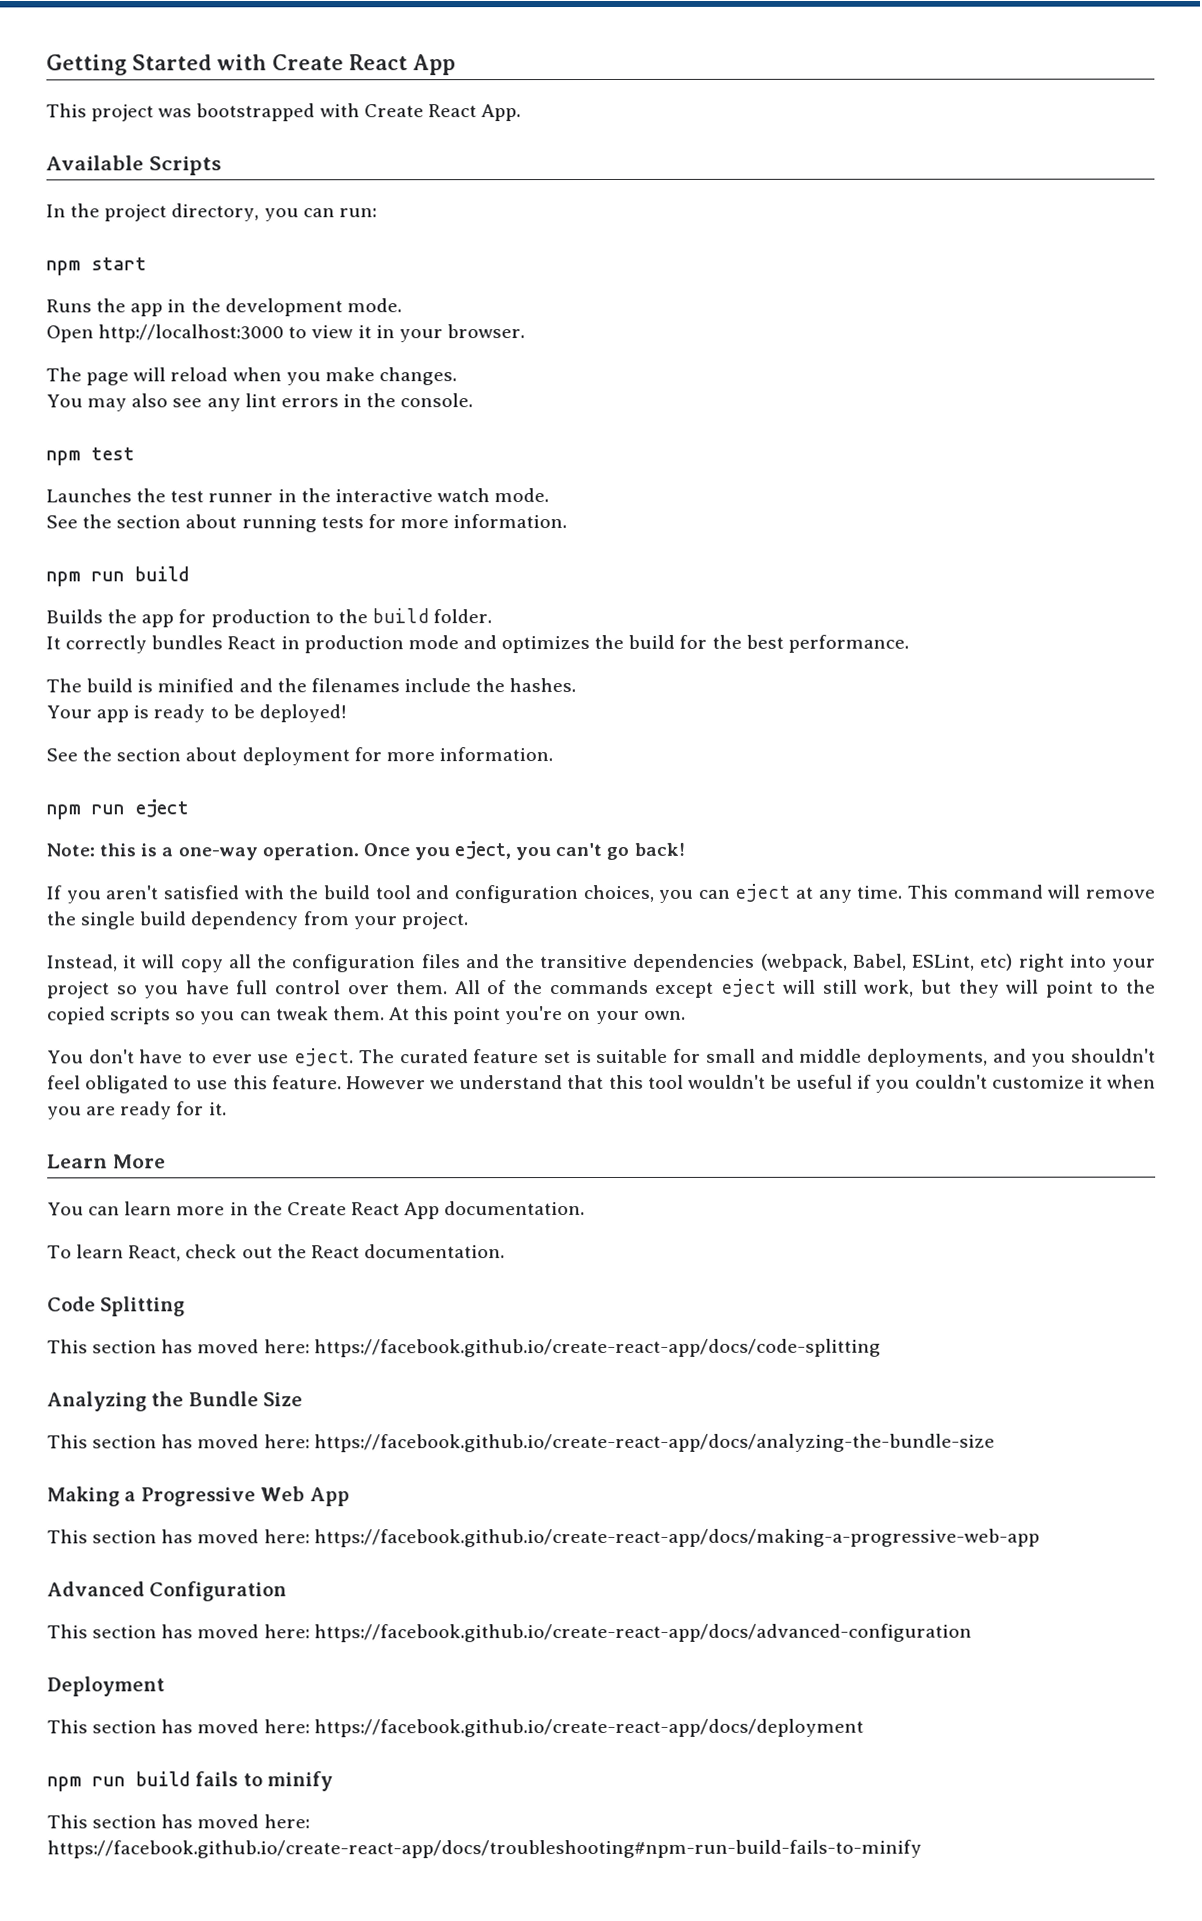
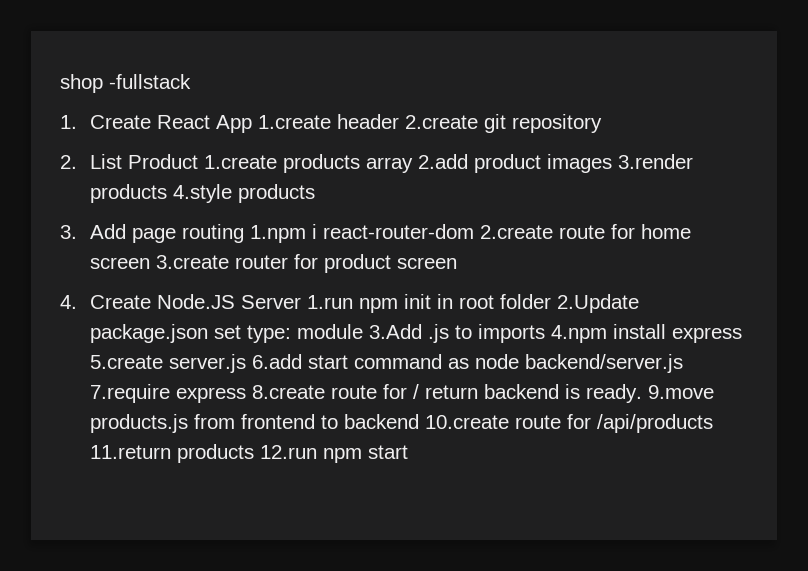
[46,54,456,76] [46,103,521,122] [46,155,222,176] [46,203,377,222] [46,257,147,276] [46,298,402,317] [46,324,525,343] [46,367,457,386] [46,393,474,412] [46,447,135,466] [46,488,550,503] [46,514,568,533] [46,566,190,587] [46,608,493,628] [46,634,909,654] [46,678,577,693] [46,704,347,723] [46,747,553,766] [46,799,189,820] [46,841,685,861] [46,883,1155,904] [46,911,468,930] [46,953,1156,973] [47,978,1156,999] [47,1006,686,1025] [47,1048,1156,1067] [47,1074,1156,1094] [47,1101,227,1120] [47,1154,166,1169] [47,1201,586,1220] [47,1244,505,1262] [47,1296,186,1317] [47,1338,881,1358] [47,1391,304,1412] [47,1433,995,1453] [47,1486,350,1507] [47,1528,1040,1548] [47,1581,288,1602] [47,1623,972,1643] [47,1676,165,1697] [47,1718,864,1738] [47,1771,334,1792] [47,1814,310,1829] [47,1839,922,1859] Getting Started with Create React App // This project was bootstrapped with Create React App. // Available Scripts // In the project directory, you can run: // npm start // Runs the app in the development mode. // Open http://localhost:3000 to view it in your browser. // The page will reload when you make changes. // You may also see any lint errors in the console. // npm test // Launches the test runner in the interactive watch mode. // See the section about running tests for more information. // npm run build // Builds the app for production to the build folder. // It correctly bundles React in production mode and optimizes the build for the best performance. // The build is minified and the filenames include the hashes. // Your app is ready to be deployed! // See the section about deployment for more information. // npm run eject // Note: this is a one-way operation. Once you eject, you can't go back! // If you aren't satisfied with the build tool and configuration choices, you can eject at any time. This command will remove the single build dependency from your project. // Instead, it will copy all the configuration files and the transitive dependencies (webpack, Babel, ESLint, etc) right into your project so you have full control over them. All of the commands except eject will still work, but they will point to the copied scripts so you can tweak them. At this point you're on your own. // You don't have to ever use eject. The curated feature set is suitable for small and middle deployments, and you shouldn't feel obligated to use this feature. However we understand that this tool wouldn't be useful if you couldn't customize it when you are ready for it. // Learn More // You can learn more in the Create React App documentation. // To learn React, check out the React documentation. // Code Splitting // This section has moved here: https://facebook.github.io/create-react-app/docs/code-splitting // Analyzing the Bundle Size // This section has moved here: https://facebook.github.io/create-react-app/docs/analyzing-the-bundle-size // Making a Progressive Web App // This section has moved here: https://facebook.github.io/create-react-app/docs/making-a-progressive-web-app // Advanced Configuration // This section has moved here: https://facebook.github.io/create-react-app/docs/advanced-configuration // Deployment // This section has moved here: https://facebook.github.io/create-react-app/docs/deployment // npm run build fails to minify // This section has moved here: https://facebook.github.io/create-react-app/docs/troubleshooting#npm-run-build-fails-to-minify -> [60,74,191,93] [60,114,603,133] [60,154,694,173] [90,184,316,203] [60,224,692,243] [90,254,458,273] [60,294,640,313] [90,324,743,343] [90,354,684,373] [90,384,715,403] [90,414,714,433] [90,444,409,463] shop -fullstack // 1. Create React App 1.create header 2.create git repository // 2. List Product 1.create products array 2.add product images 3.render products 4.style products // 3. Add page routing 1.npm i react-router-dom 2.create route for home screen 3.create router for product screen // 4. Create Node.JS Server 1.run npm init in root folder 2.Update package.json set type: module 3.Add .js to imports 4.npm install express 5.create server.js 6.add start command as node backend/server.js 7.require express 8.create route for / return backend is ready. 9.move products.js from frontend to backend 10.create route for /api/products 11.return products 12.run npm start

